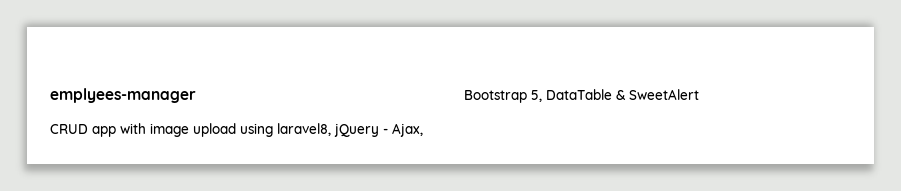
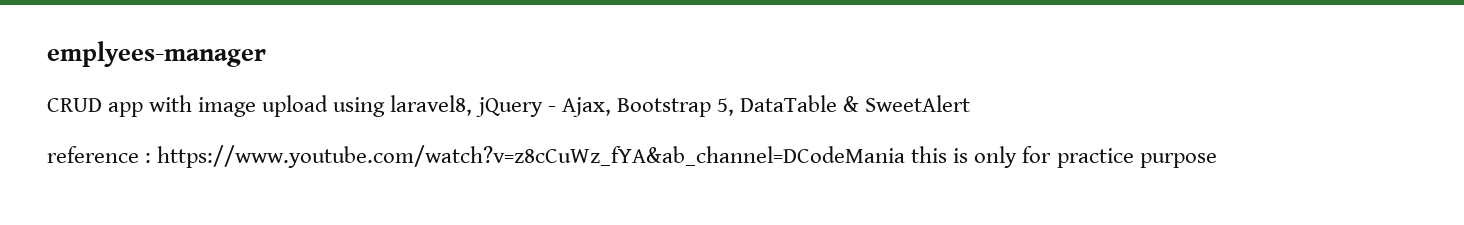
(699, 94) none -> [47,145,1217,168] // reference : https://www.youtube.com/watch?v=z8cCuWz_fYA&ab_channel=DCodeMania this is only for practice purpose

